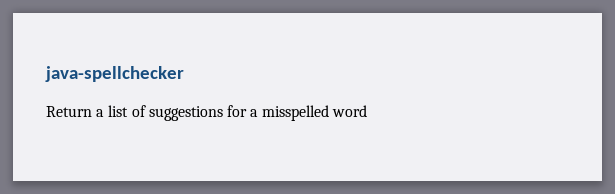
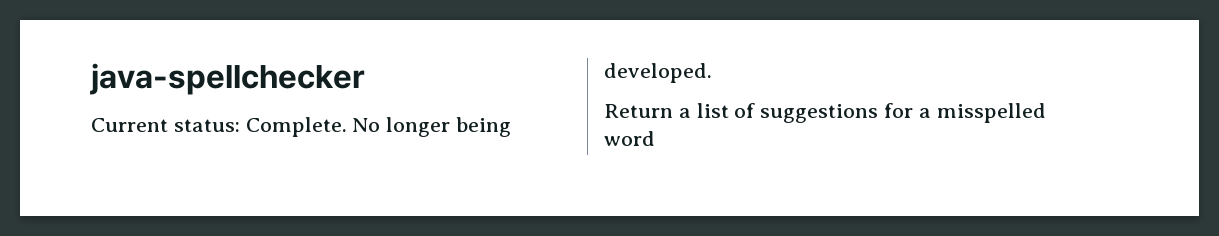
(184, 74) none -> [91,117,512,137] [604,63,712,83] // Current status: Complete. No longer being developed.

